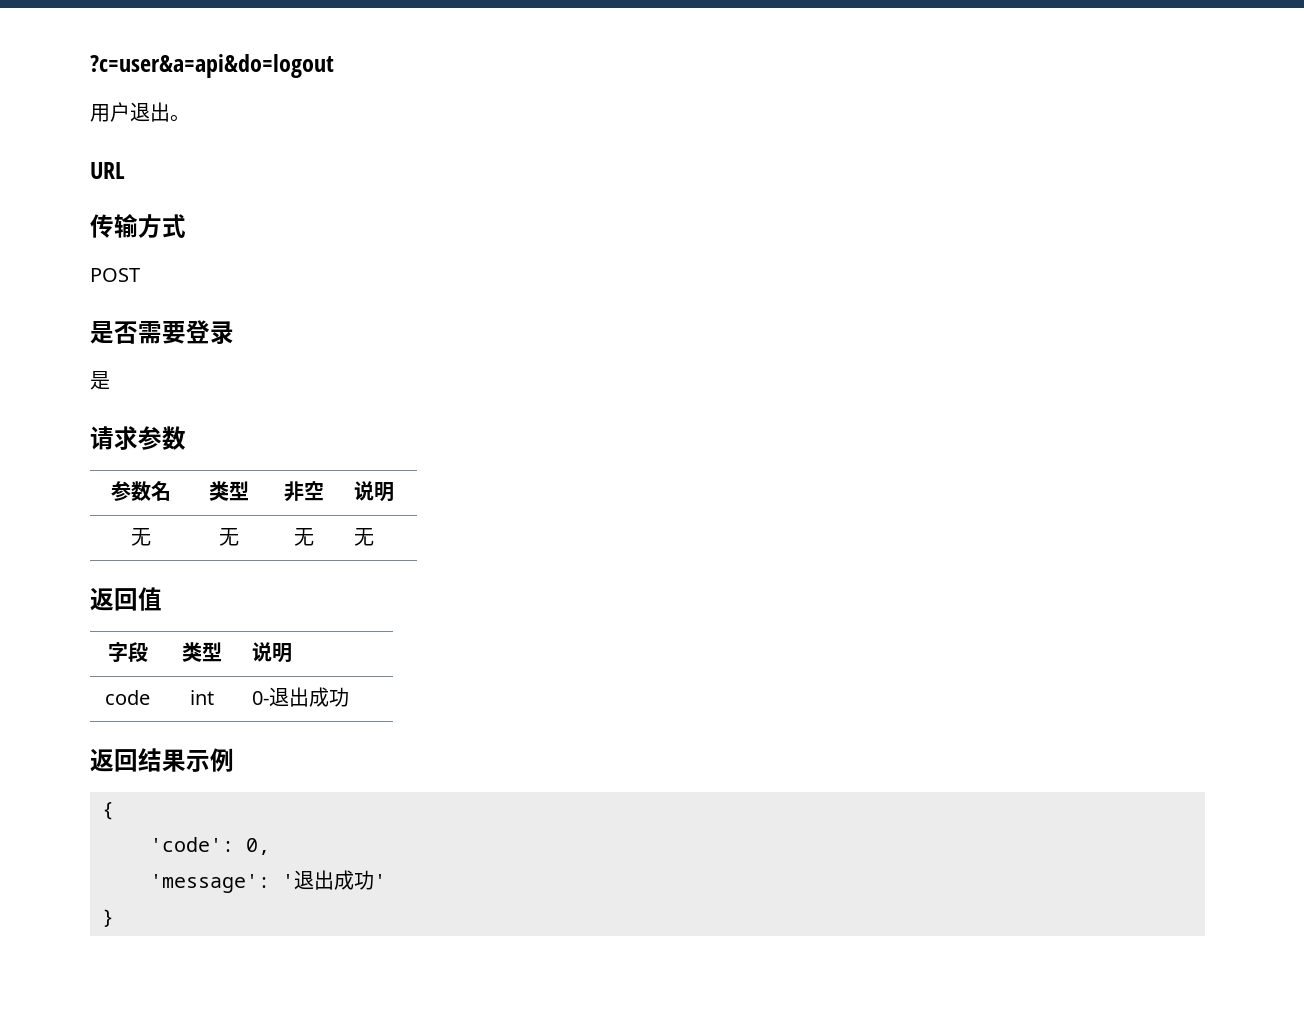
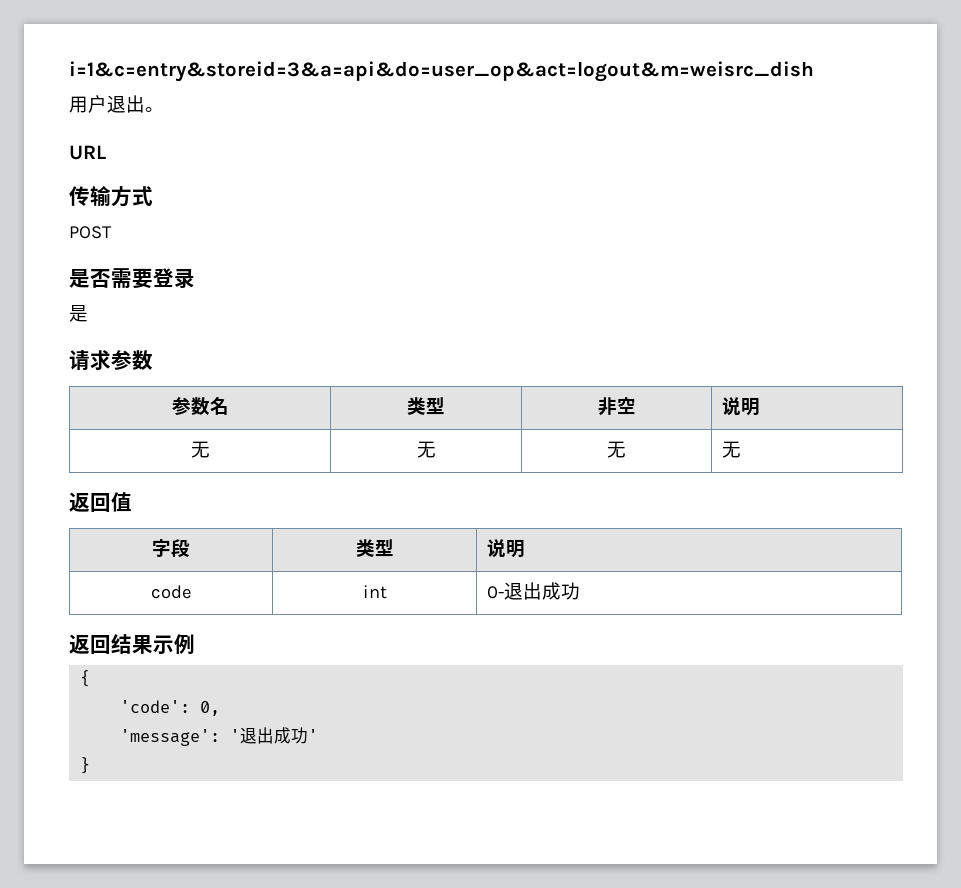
[90,54,334,78] ?c=user&a=api&do=logout -> [69,61,814,82] i=1&c=entry&storeid=3&a=api&do=user_op&act=logout&m=weisrc_dish

